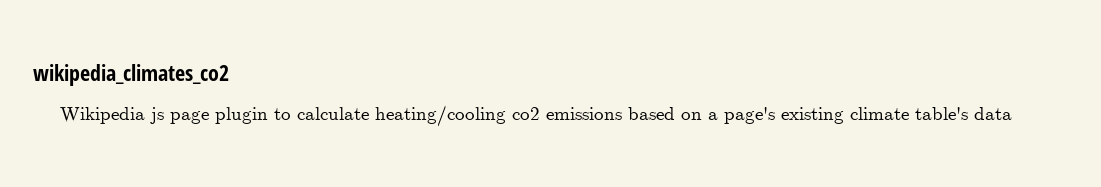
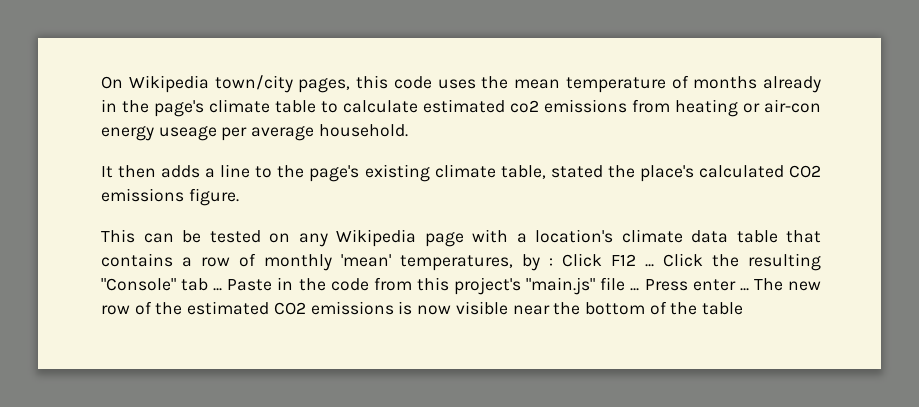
[33,64,229,86] [60,107,269,124] wikipedia_climates_co2 // Wikipedia js page plugin -> [101,75,821,93] [101,99,316,117] On Wikipedia town/city pages, this code uses the mean temperature of months already in the page's climate table
[375,105,507,127] heating/cooling -> [423,99,505,113] estimated
[628,107,1013,124] based on a page's existing climate table's data -> [632,99,821,117] [101,124,408,141] [101,164,822,182] [101,188,239,206] [101,229,821,247] [101,253,821,271] [101,277,821,295] [101,301,744,315] from heating or air-con energy useage per average household. // It then adds a line to the page's existing climate table, stated the place's calculated CO2 emissions figure. // This can be tested on any Wikipedia page with a location's climate data table that contains a row of monthly 'mean' temperatures, by : Click F12 ... Click the resulting "Console" tab ... Paste in the code from this project's "main.js" file ... Press enter ... The new row of the estimated CO2 emissions is now visible near the bottom of the table

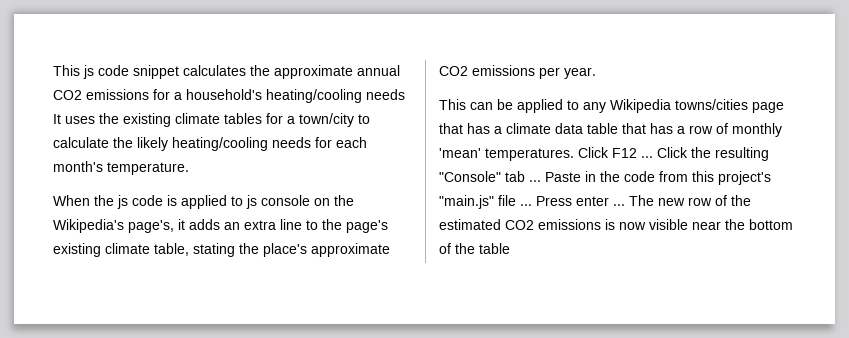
[101,75,821,93] [101,99,821,117] [101,124,408,141] [101,165,216,178] On Wikipedia town/city pages, this code uses the mean temperature of months already in the page's climate table to calculate estimated co2 emissions from heating or air-con energy useage per average household. // It then adds a -> [53,65,400,79] [53,89,405,103] [53,113,370,127] [53,137,367,151] [53,161,189,175] [53,195,354,209] [53,219,276,233] This js code snippet calculates the approximate annual CO2 emissions for a household's heating/cooling needs It uses the existing climate tables for a town/city to calculate the likely heating/cooling needs for each month's temperature. // When the js code is applied to js console on the Wikipedia's page's, it adds an extra
[550,165,603,178] stated -> [193,243,235,257] stating
[698,165,822,178] [101,188,239,206] calculated CO2 emissions figure. -> [311,243,390,257] [439,65,596,79] approximate CO2 emissions per year.
[209,229,613,247] tested on any Wikipedia page with a location's -> [517,99,784,113] [439,123,502,134] applied to any Wikipedia towns/cities page that has a
[101,253,173,267] contains -> [650,123,673,134] has
[400,254,553,271] temperatures, by : -> [485,148,574,161] temperatures.

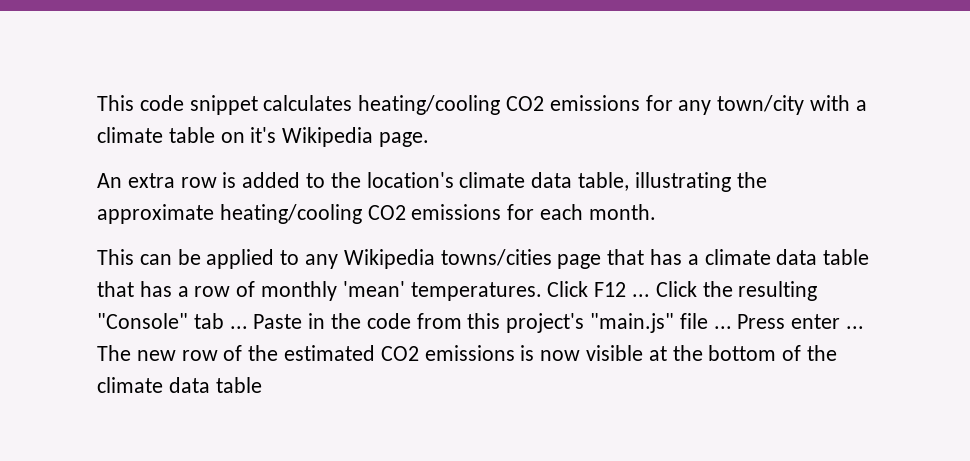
[53,65,94,79] This js -> [97,95,134,111] This
[250,65,400,79] [53,89,405,103] [53,113,370,127] [53,137,367,151] [53,161,189,175] [53,195,354,209] [53,219,388,233] [53,243,390,257] [439,65,596,79] the approximate annual CO2 emissions for a household's heating/cooling needs It uses the existing climate tables for a town/city to calculate the likely heating/cooling needs for each month's temperature. // When the js code is applied to js console on the Wikipedia's page's, it adds an extra line to the page's existing climate table, stating the place's approximate CO2 emissions per year. -> [358,95,867,115] [97,127,430,147] [97,172,767,192] [97,204,656,224] heating/cooling CO2 emissions for any town/city with a climate table on it's Wikipedia page. // An extra row is added to the location's climate data table, illustrating the approximate heating/cooling CO2 emissions for each month.
[692,221,721,230] near -> [648,346,667,361] at
(475, 248) none -> [97,377,210,393] climate data

